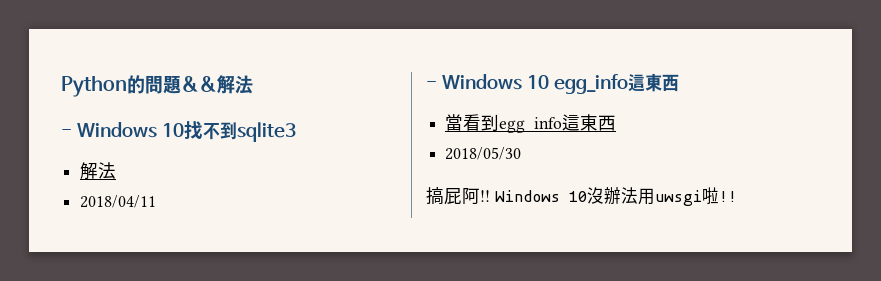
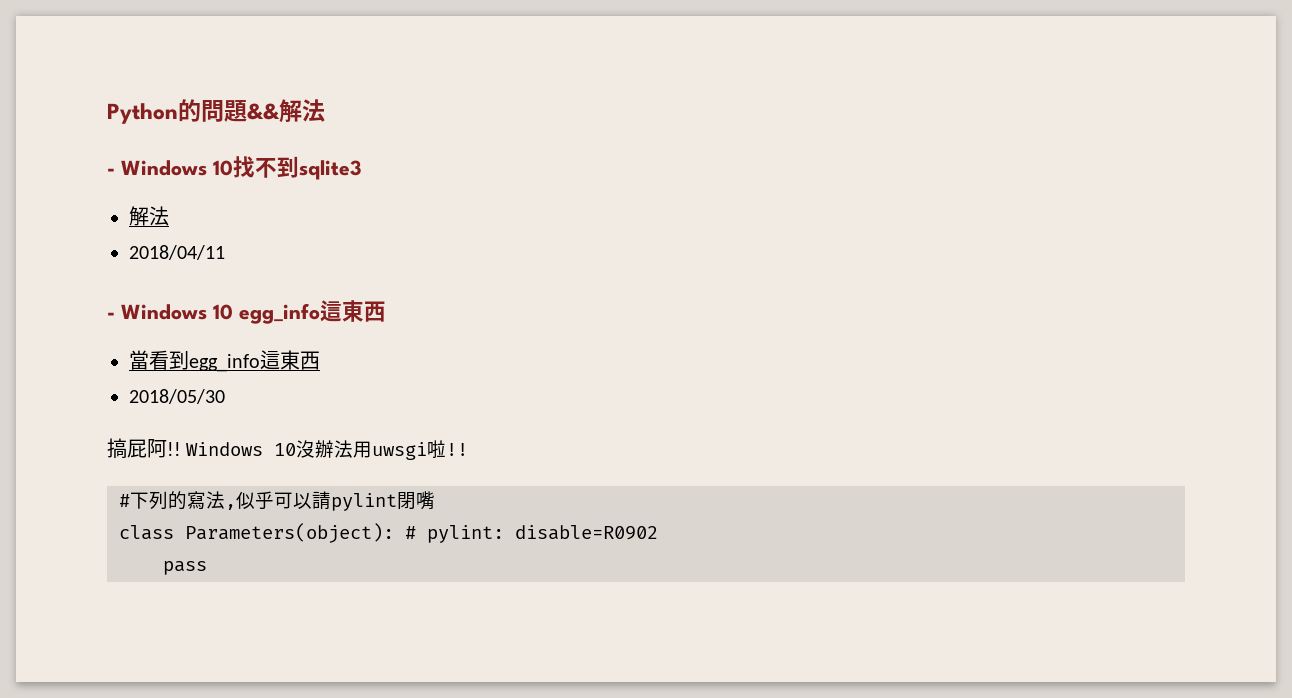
(737, 196) none -> [119,491,435,511] [119,523,658,543] [163,561,207,575] // #下列的寫法,似乎可以請pylint閉嘴 // class Parameters(object): # pylint: disable=R0902 // pass

